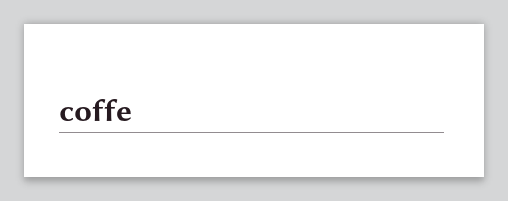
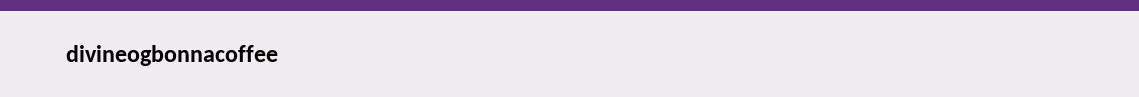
[59,99,132,121] coffe -> [66,45,278,66] divineogbonnacoffee

